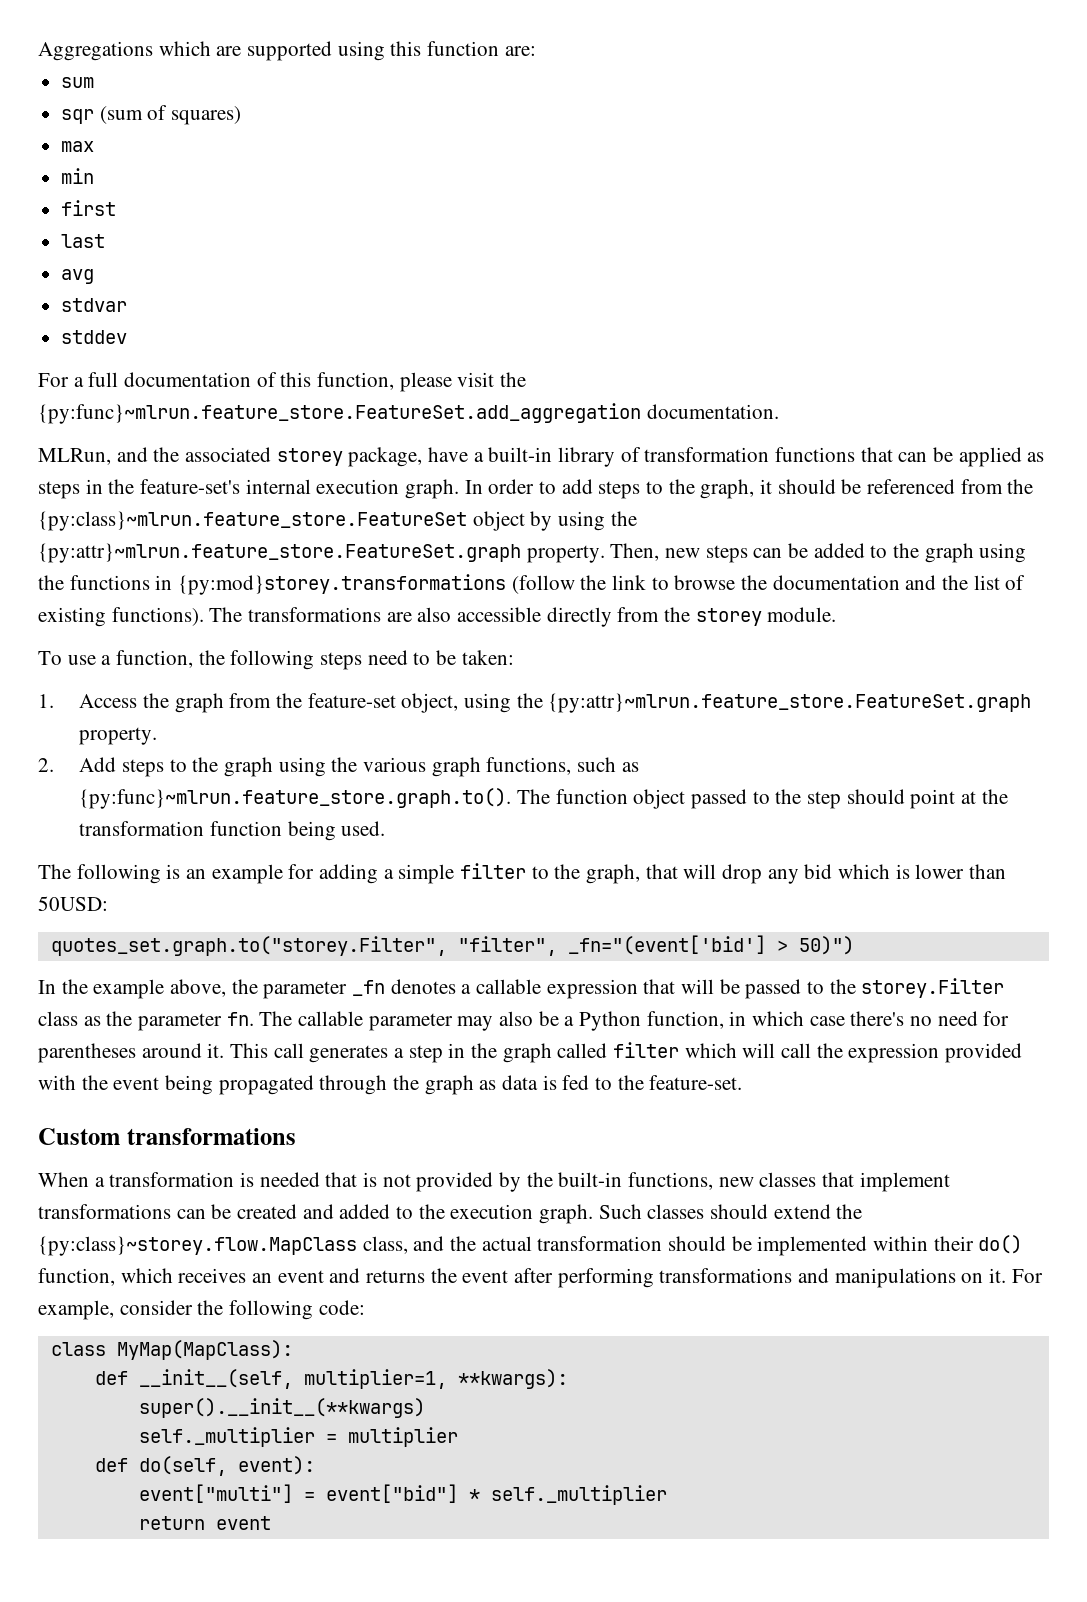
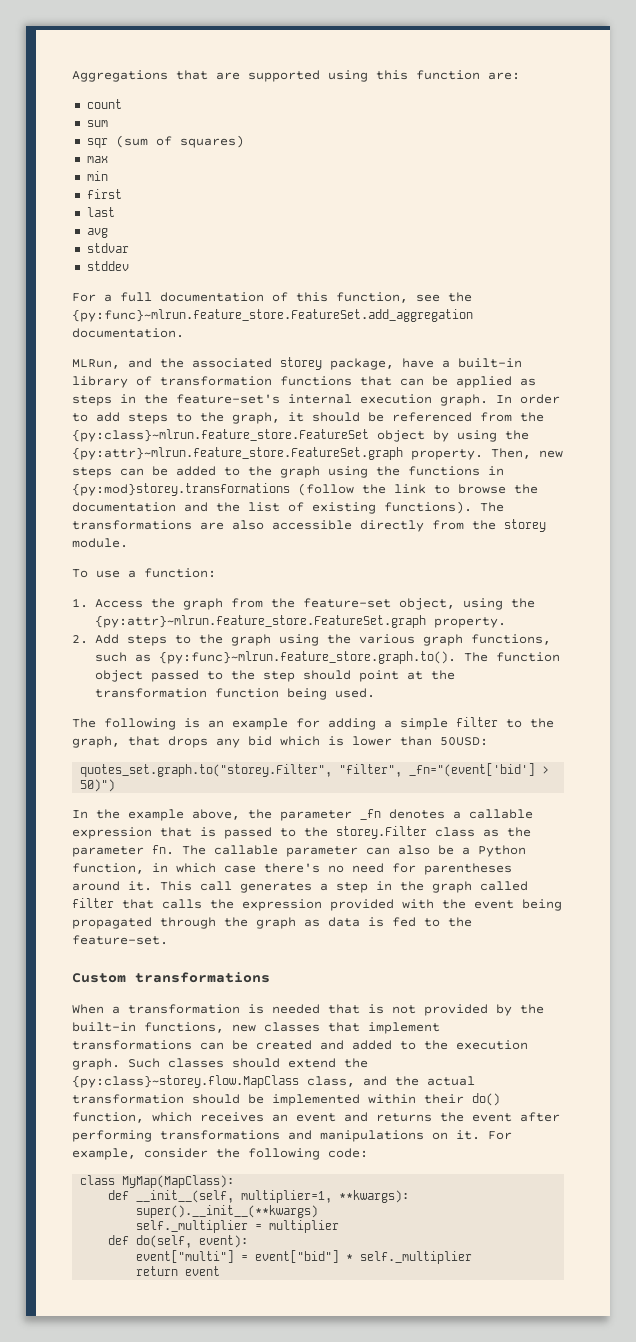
[158,41,211,56] which -> [176,70,208,80] that
(536, 51) none -> [86,99,122,109] // count
[399,372,495,392] please visit -> [416,294,440,302] see
[116,650,514,670] function, the following steps need to be taken: -> [144,568,216,578] function:
[683,864,763,884] will drop -> [168,736,208,748] drops
[681,979,740,994] will be -> [200,827,216,837] is
[457,1016,494,1031] may -> [366,847,390,855] can
[684,1043,812,1058] which will call -> [122,899,202,909] that calls

